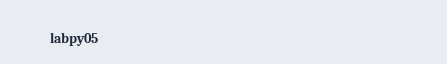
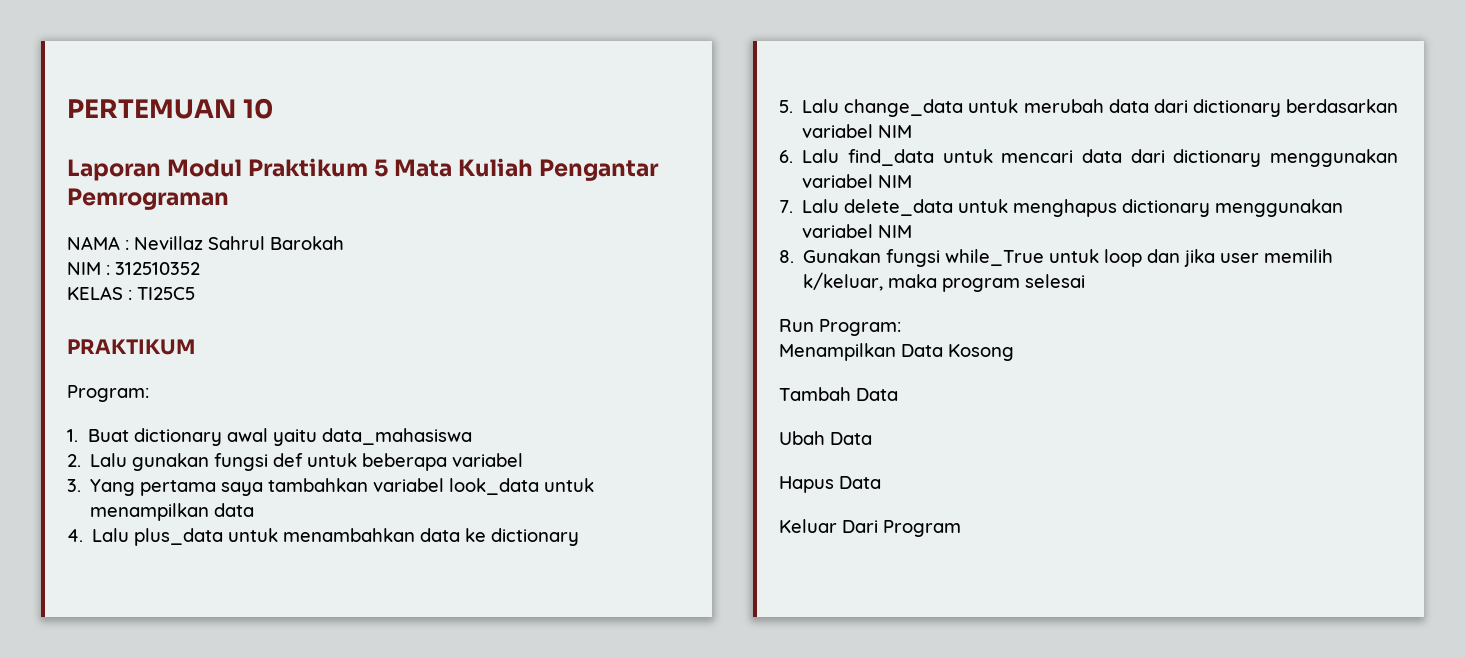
[50,32,98,46] labpy05 -> [67,98,273,119] [67,158,660,181] [67,188,229,210] [67,236,344,250] [67,262,200,275] [67,286,195,300] [67,339,195,355] [67,385,149,402] [67,428,473,446] [67,453,524,471] [67,478,595,496] [90,503,255,521] [67,528,580,546] [779,99,1398,117] [802,124,913,138] [779,149,1398,167] [802,174,913,188] [779,199,1344,217] [802,224,913,238] [779,249,1334,267] [803,272,1086,292] [779,319,901,336] [779,343,1014,361] [779,387,898,401] [779,431,872,445] [779,476,881,493] [779,519,961,537] PERTEMUAN 10 // Laporan Modul Praktikum 5 Mata Kuliah Pengantar Pemrograman // NAMA : Nevillaz Sahrul Barokah // NIM : 312510352 // KELAS : TI25C5 // PRAKTIKUM // Program: // 1. Buat dictionary awal yaitu data_mahasiswa // 2. Lalu gunakan fungsi def untuk beberapa variabel // 3. Yang pertama saya tambahkan variabel look_data untuk menampilkan data // 4. Lalu plus_data untuk menambahkan data ke dictionary // 5. Lalu change_data untuk merubah data dari dictionary berdasarkan variabel NIM // 6. Lalu find_data untuk mencari data dari dictionary menggunakan variabel NIM // 7. Lalu delete_data untuk menghapus dictionary menggunakan variabel NIM // 8. Gunakan fungsi while_True untuk loop dan jika user memilih k/keluar, maka program selesai // Run Program: // Menampilkan Data Kosong // Tambah Data // Ubah Data // Hapus Data // Keluar Dari Program

